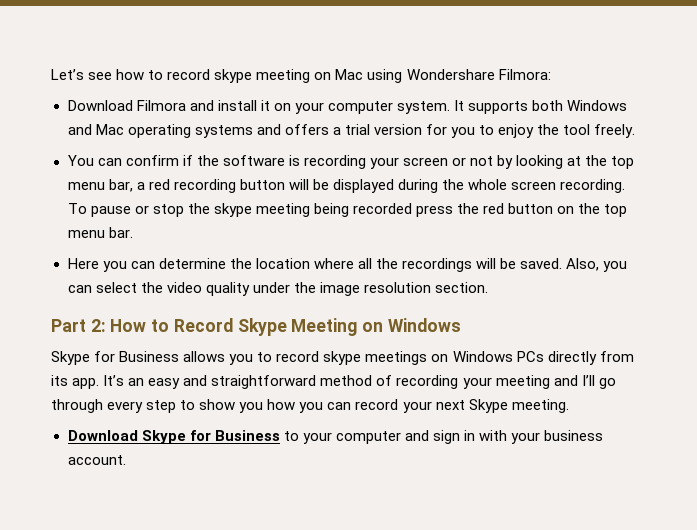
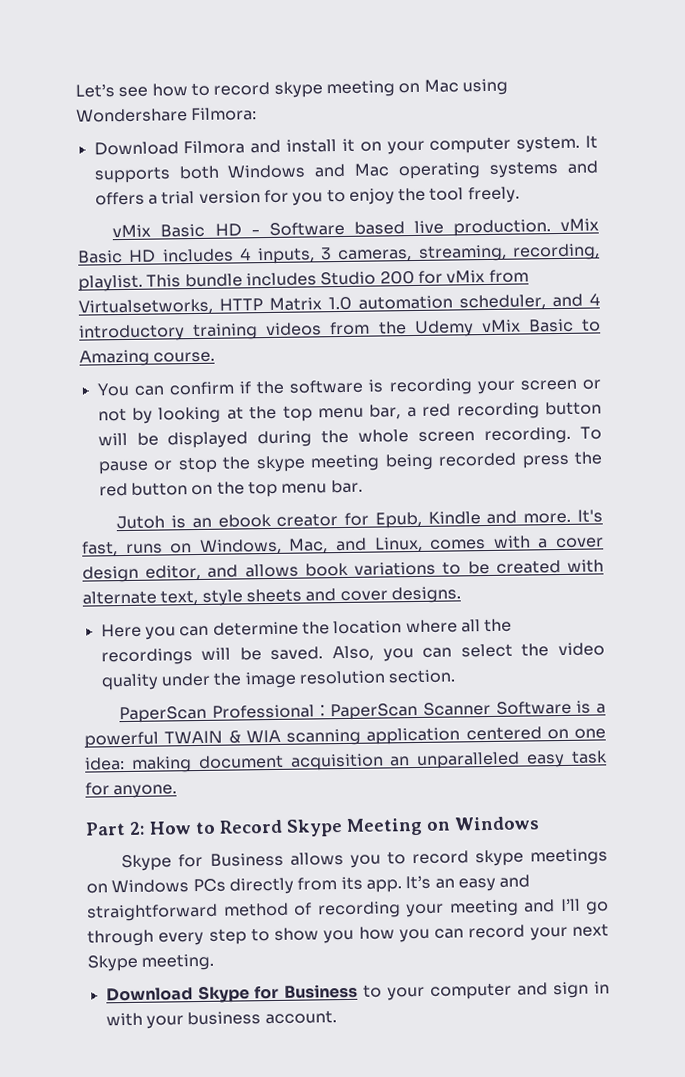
(636, 131) none -> [112,218,599,238] [78,243,600,265] [78,269,529,292] [78,293,600,316] [79,318,601,342] [79,349,216,367] // vMix Basic HD - Software based live production. vMix Basic HD includes 4 inputs, 3 cameras, streaming, recording, playlist. This bundle includes Studio 200 for vMix from Virtualsetworks, HTTP Matrix 1.0 automation scheduler, and 4 introductory training videos from the Udemy vMix Basic to Amazing course.
(133, 232) none -> [116,509,604,530] [82,535,605,557] [82,559,604,583] [82,586,461,606] // Jutoh is an ebook creator for Epub, Kindle and more. It's fast, runs on Windows, Mac, and Linux, comes with a cover design editor, and allows book variations to be created with alternate text, style sheets and cover designs.
(488, 287) none -> [119,700,606,724] [84,726,606,749] [84,750,608,773] [85,782,178,799] // PaperScan Professional：PaperScan Scanner Software is a powerful TWAIN & WIA scanning application centered on one idea: making document acquisition an unparalleled easy task for anyone.

